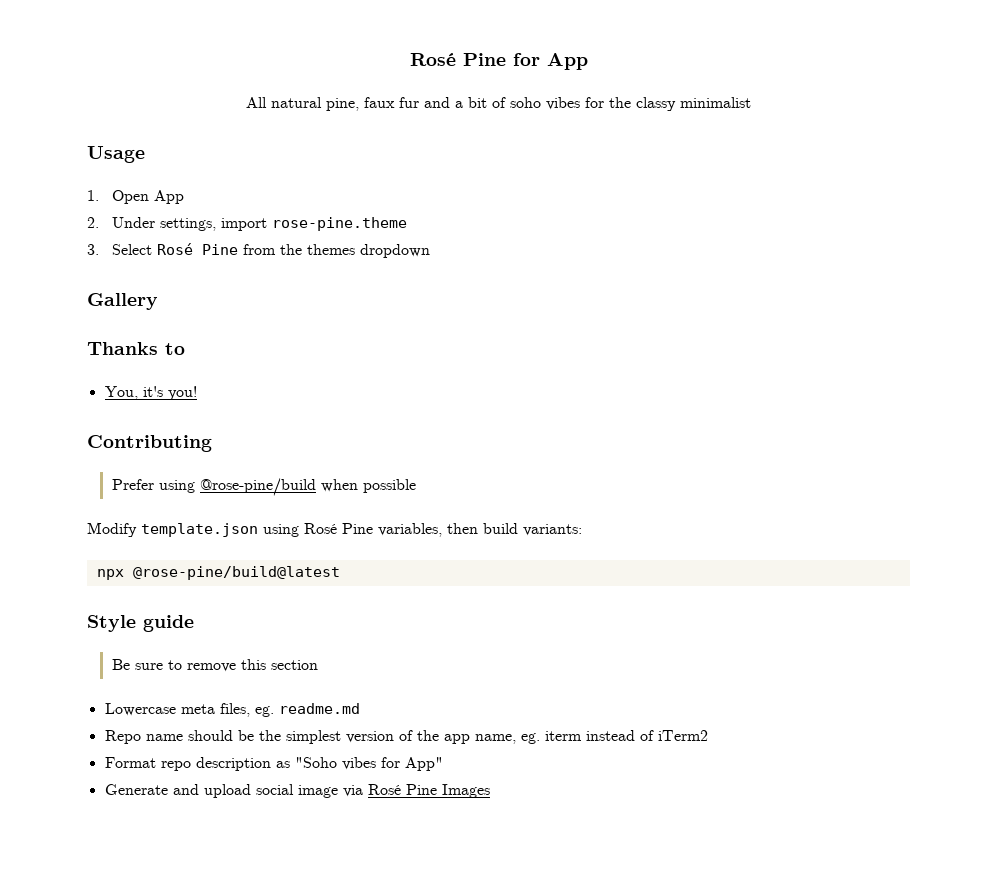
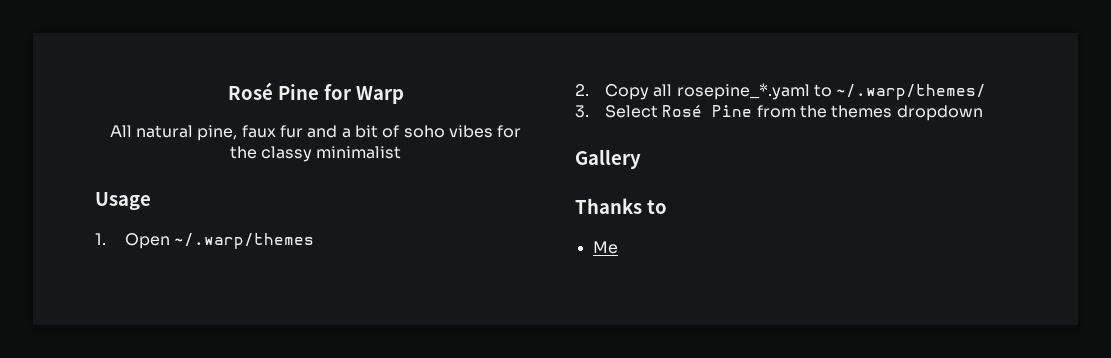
[546,53,588,70] App -> [355,86,404,104] Warp
[153,190,184,204] App -> [174,233,315,249] ~/.warp/themes
[111,217,407,231] Under settings, import rose-pine.theme -> [604,83,987,100] Copy all rosepine_*.yaml to ~/.warp/themes/
[104,386,197,400] [87,435,212,452] [111,478,416,496] [87,522,582,537] [96,566,340,580] [87,615,194,632] [111,659,318,672] [104,703,360,717] [104,730,708,744] [104,757,443,771] [104,784,490,798] You, it's you! // Contributing // Prefer using @rose-pine/build when possible // Modify template.json using Rosé Pine variables, then build variants: // npx @rose-pine/build@latest // Style guide // Be sure to remove this section // Lowercase meta files, eg. readme.md // Repo name should be the simplest version of the app name, eg. iterm instead of iTerm2 // Format repo description as "Soho vibes for App" // Generate and upload social image via Rosé Pine Images -> [592,241,618,254] Me

